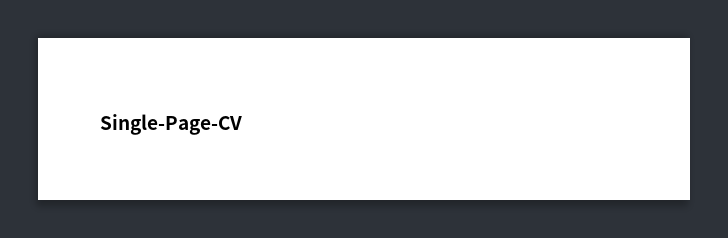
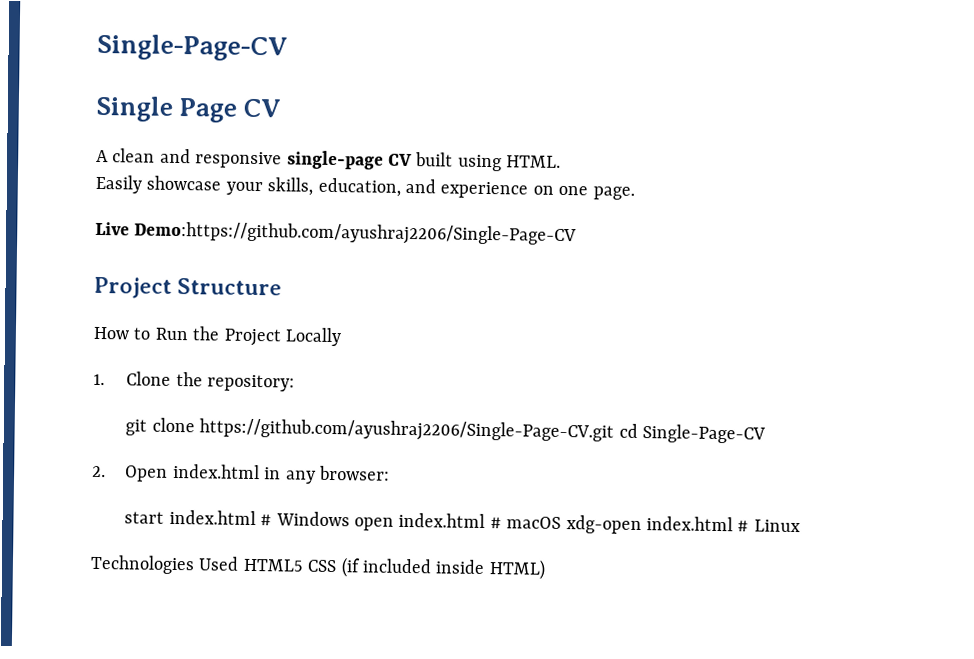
[100,114,242,135] Single-Page-CV -> [97,33,288,62] [96,95,282,123] [96,148,562,172] [95,174,635,200] [95,221,578,247] [94,276,282,299] [93,326,342,347] [93,371,296,392] [125,417,766,444] [92,463,390,484] [124,509,801,535] [90,554,546,580] Single-Page-CV // Single Page CV // A clean and responsive single-page CV built using HTML. // Easily showcase your skills, education, and experience on one page. // Live Demo:https://github.com/ayushraj2206/Single-Page-CV // Project Structure // How to Run the Project Locally // 1. Clone the repository: // git clone https://github.com/ayushraj2206/Single-Page-CV.git cd Single-Page-CV // 2. Open index.html in any browser: // start index.html # Windows open index.html # macOS xdg-open index.html # Linux // Technologies Used HTML5 CSS (if included inside HTML)

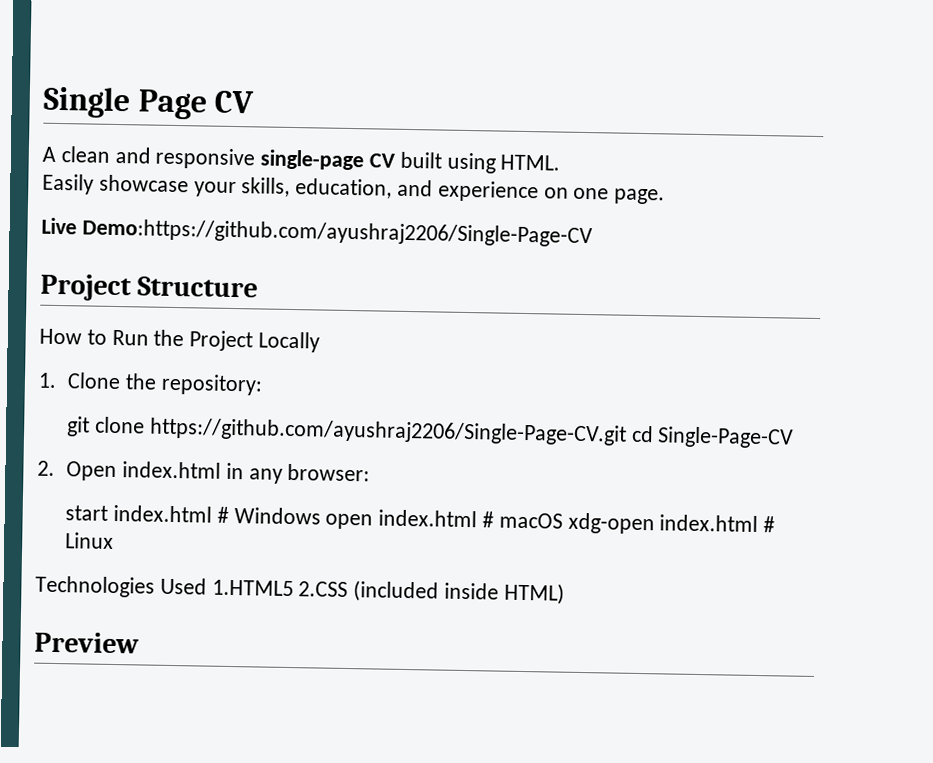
[97,33,288,62] Single-Page-CV // -> (43, 102) none
[242,557,432,578] HTML5 CSS (if included -> [211,579,440,603] 1.HTML5 2.CSS (included
(546, 569) none -> [34,631,139,654] // Preview

